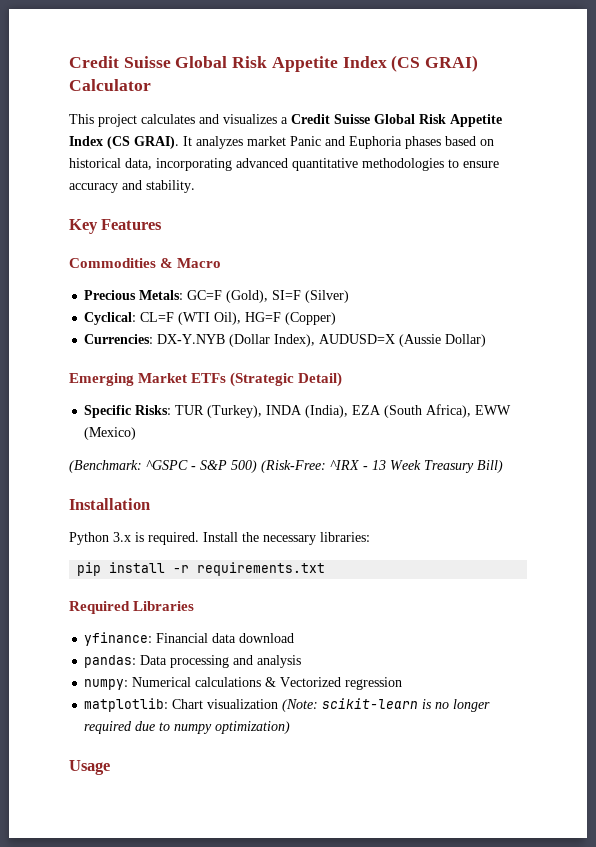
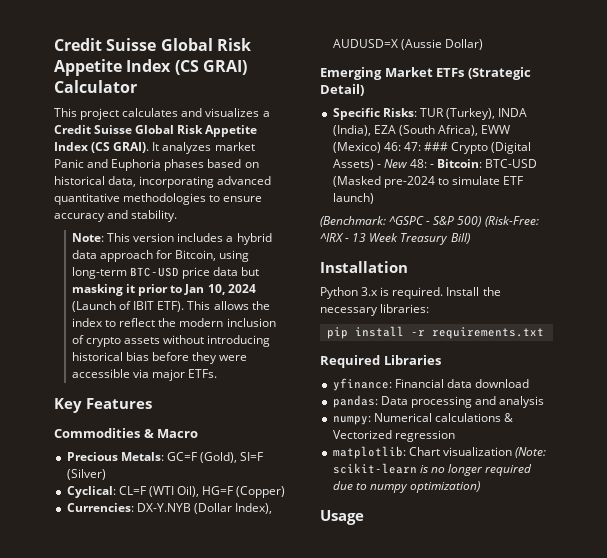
(195, 186) none -> [72,233,272,245] [72,250,250,262] [72,267,260,279] [72,284,256,296] [72,301,270,312] [72,318,276,327] [72,335,271,347] [72,352,248,364] [72,369,218,381] // Note: This version includes a hybrid data approach for Bitcoin, using long-term BTC-USD price data but masking it prior to Jan 10, 2024 (Launch of IBIT ETF). This allows the index to reflect the modern inclusion of crypto assets without introducing historical bias before they were accessible via major ETFs.
(137, 433) none -> [383,142,532,154] [332,159,538,170] [332,176,524,188] [332,193,374,204] 46: 47: ### Crypto (Digital Assets) - New 48: - Bitcoin: BTC-USD (Masked pre-2024 to simulate ETF launch)

